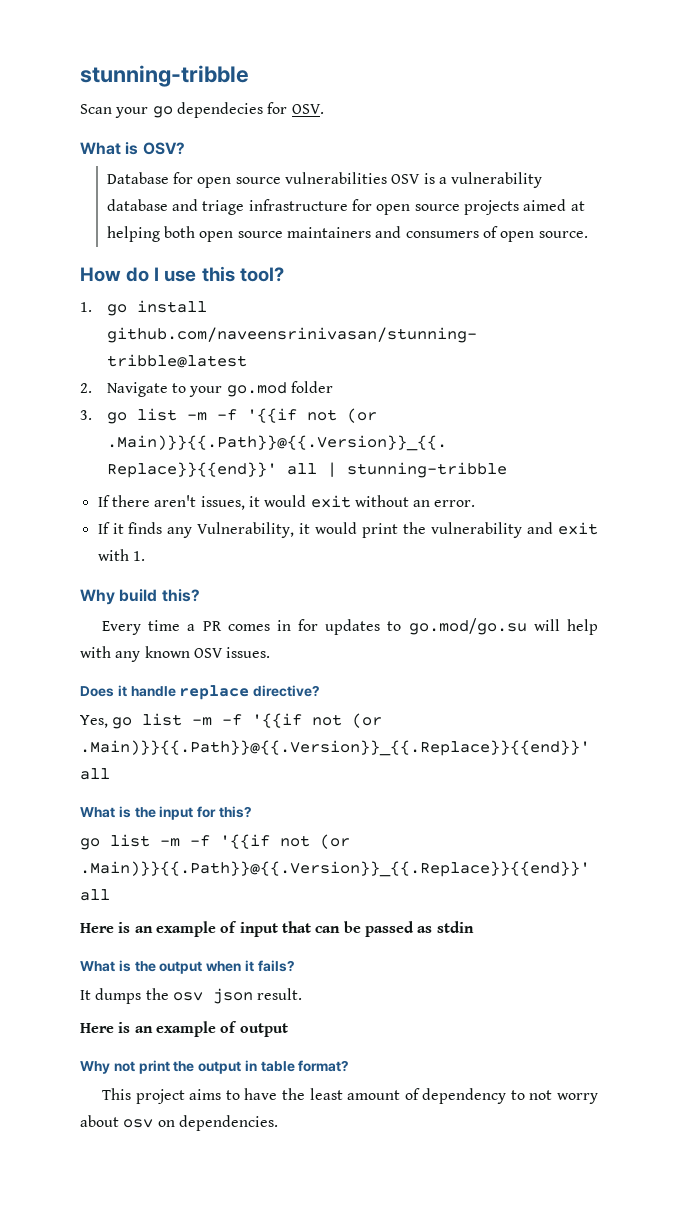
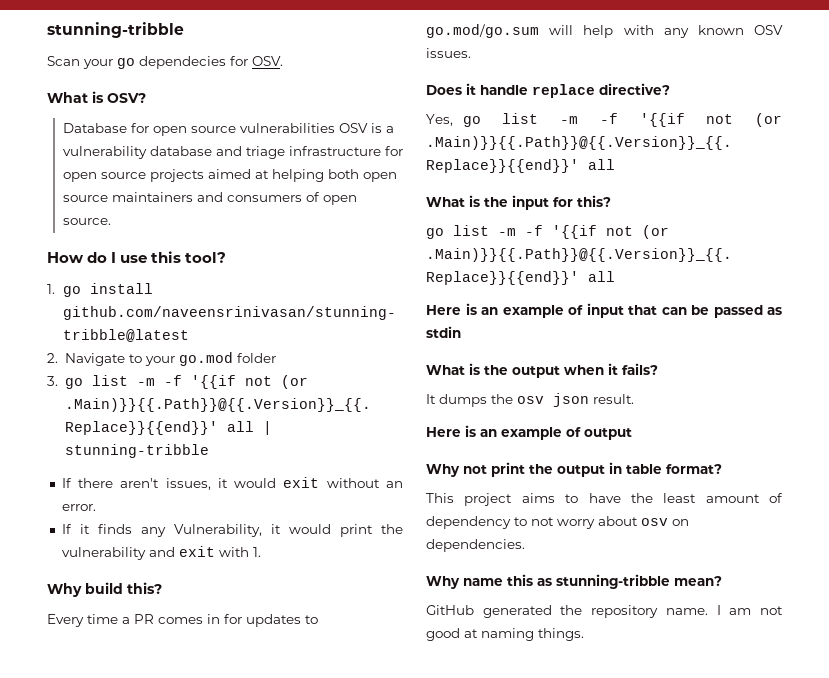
[408,618,527,635] go.mod/go.su -> [426,24,539,38] go.mod/go.sum
(278, 1123) none -> [426,574,722,589] [426,605,783,618] [426,628,584,641] // Why name this as stunning-tribble mean? // GitHub generated the repository name. I am not good at naming things.

